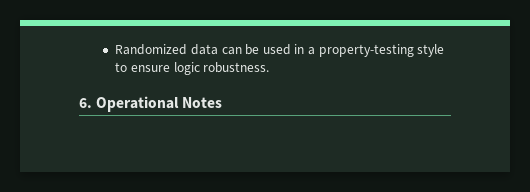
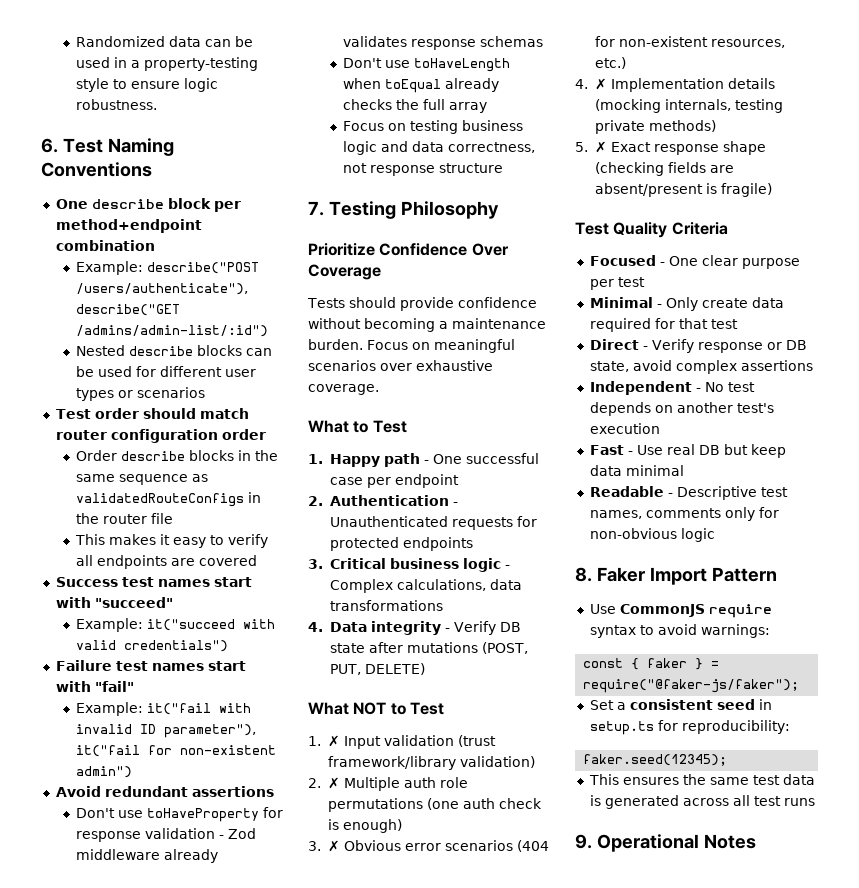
(92, 103) none -> [62,138,174,156] [41,162,152,177] [55,198,241,212] [55,219,202,233] [55,240,155,251] [75,261,259,275] [75,283,248,295] [75,304,180,316] [75,325,268,337] [75,345,272,356] [75,366,256,377] [75,387,205,401] [55,408,249,419] [55,429,266,443] [75,450,278,461] [75,474,208,485] [75,492,261,507] [75,513,173,524] [74,534,268,548] [75,555,257,569] [55,577,252,587] [55,597,173,608] [75,618,275,632] [75,640,228,652] [55,660,246,671] [55,681,134,692] [75,702,251,716] [75,724,256,738] [75,745,276,757] [75,766,132,778] [55,786,274,797] [75,807,283,822] [75,828,256,842] [75,849,218,863] [342,36,543,50] [342,58,510,72] [342,78,499,93] [342,99,487,113] [342,120,523,134] [342,141,535,155] [342,163,503,176] [308,201,499,219] [308,243,509,256] [308,264,381,280] [307,297,537,311] [308,318,546,332] [308,339,515,353] [308,360,493,371] [308,384,379,395] [308,420,407,433] [308,453,539,467] [329,474,459,488] [308,495,458,506] [329,516,537,530] [329,537,473,551] [308,558,510,572] [329,579,522,593] [329,600,443,611] [308,621,521,635] [329,642,528,654] [329,663,425,675] [308,702,444,715] [308,735,496,749] [327,756,535,770] [308,777,468,791] [327,798,542,812] [327,819,402,833] [308,840,549,852] [594,36,785,48] [594,57,626,69] [575,78,775,92] [594,99,783,113] [594,120,716,134] [575,141,766,155] [594,162,734,176] [594,183,772,197] [575,222,728,238] [589,255,800,269] [589,277,645,290] [589,297,784,311] [589,318,738,332] [589,339,807,353] [589,360,813,374] [589,381,755,395] [589,402,774,416] [589,423,660,434] [589,444,786,458] [589,465,684,476] [589,486,788,500] [589,507,779,521] [589,528,715,542] [575,567,777,585] [589,604,772,618] [589,624,770,638] [583,658,720,670] [583,679,800,693] [589,699,772,710] [589,720,790,735] [583,754,728,766] [588,774,815,785] [589,795,815,809] [575,834,592,849] Test Naming Conventions // One describe block per method+endpoint combination // Example: describe("POST /users/authenticate"), describe("GET /admins/admin-list/:id") // Nested describe blocks can be used for different user types or scenarios // Test order should match router configuration order // Order describe blocks in the same sequence as validatedRouteConfigs in the router file // This makes it easy to verify all endpoints are covered // Success test names start with "succeed" // Example: it("succeed with valid credentials") // Failure test names start with "fail" // Example: it("fail with invalid ID parameter"), it("fail for non-existent admin") // Avoid redundant assertions // Don't use toHaveProperty for response validation - Zod middleware already validates response schemas // Don't use toHaveLength when toEqual already checks the full array // Focus on testing business logic and data correctness, not response structure // 7. Testing Philosophy // Prioritize Confidence Over Coverage // Tests should provide confidence without becoming a maintenance burden. Focus on meaningful scenarios over exhaustive coverage. // What to Test // 1. Happy path - One successful case per endpoint // 2. Authentication - Unauthenticated requests for protected endpoints // 3. Critical business logic - Complex calculations, data transformations // 4. Data integrity - Verify DB state after mutations (POST, PUT, DELETE) // What NOT to Test // 1. ✗ Input validation (trust framework/library validation) // 2. ✗ Multiple auth role permutations (one auth check is enough) // 3. ✗ Obvious error scenarios (404 for non-existent resources, etc.) // 4. ✗ Implementation details (mocking internals, testing private methods) // 5. ✗ Exact response shape (checking fields are absent/present is fragile) // Test Quality Criteria // Focused - One clear purpose per test // Minimal - Only create data required for that test // Direct - Verify response or DB state, avoid complex assertions // Independent - No test depends on another test's execution // Fast - Use real DB but keep data minimal // Readable - Descriptive test names, comments only for non-obvious logic // 8. Faker Import Pattern // Use CommonJS require syntax to avoid warnings: // const { faker } = require("@faker-js/faker"); // Set a consistent seed in setup.ts for reproducibility: // faker.seed(12345); // This ensures the same test data is generated across all test runs // 9.

